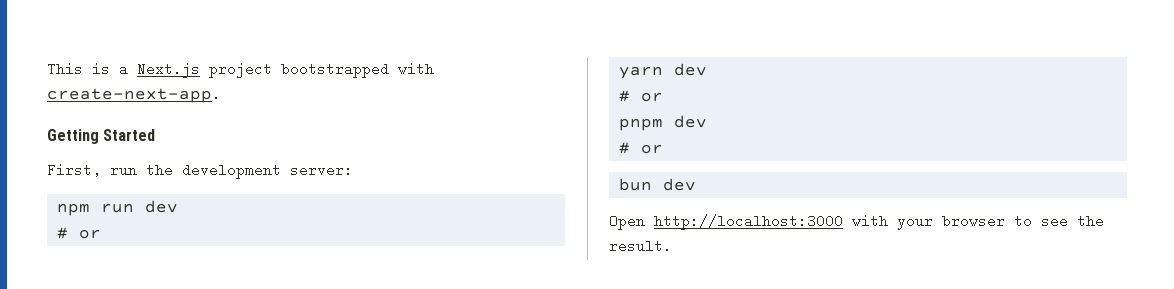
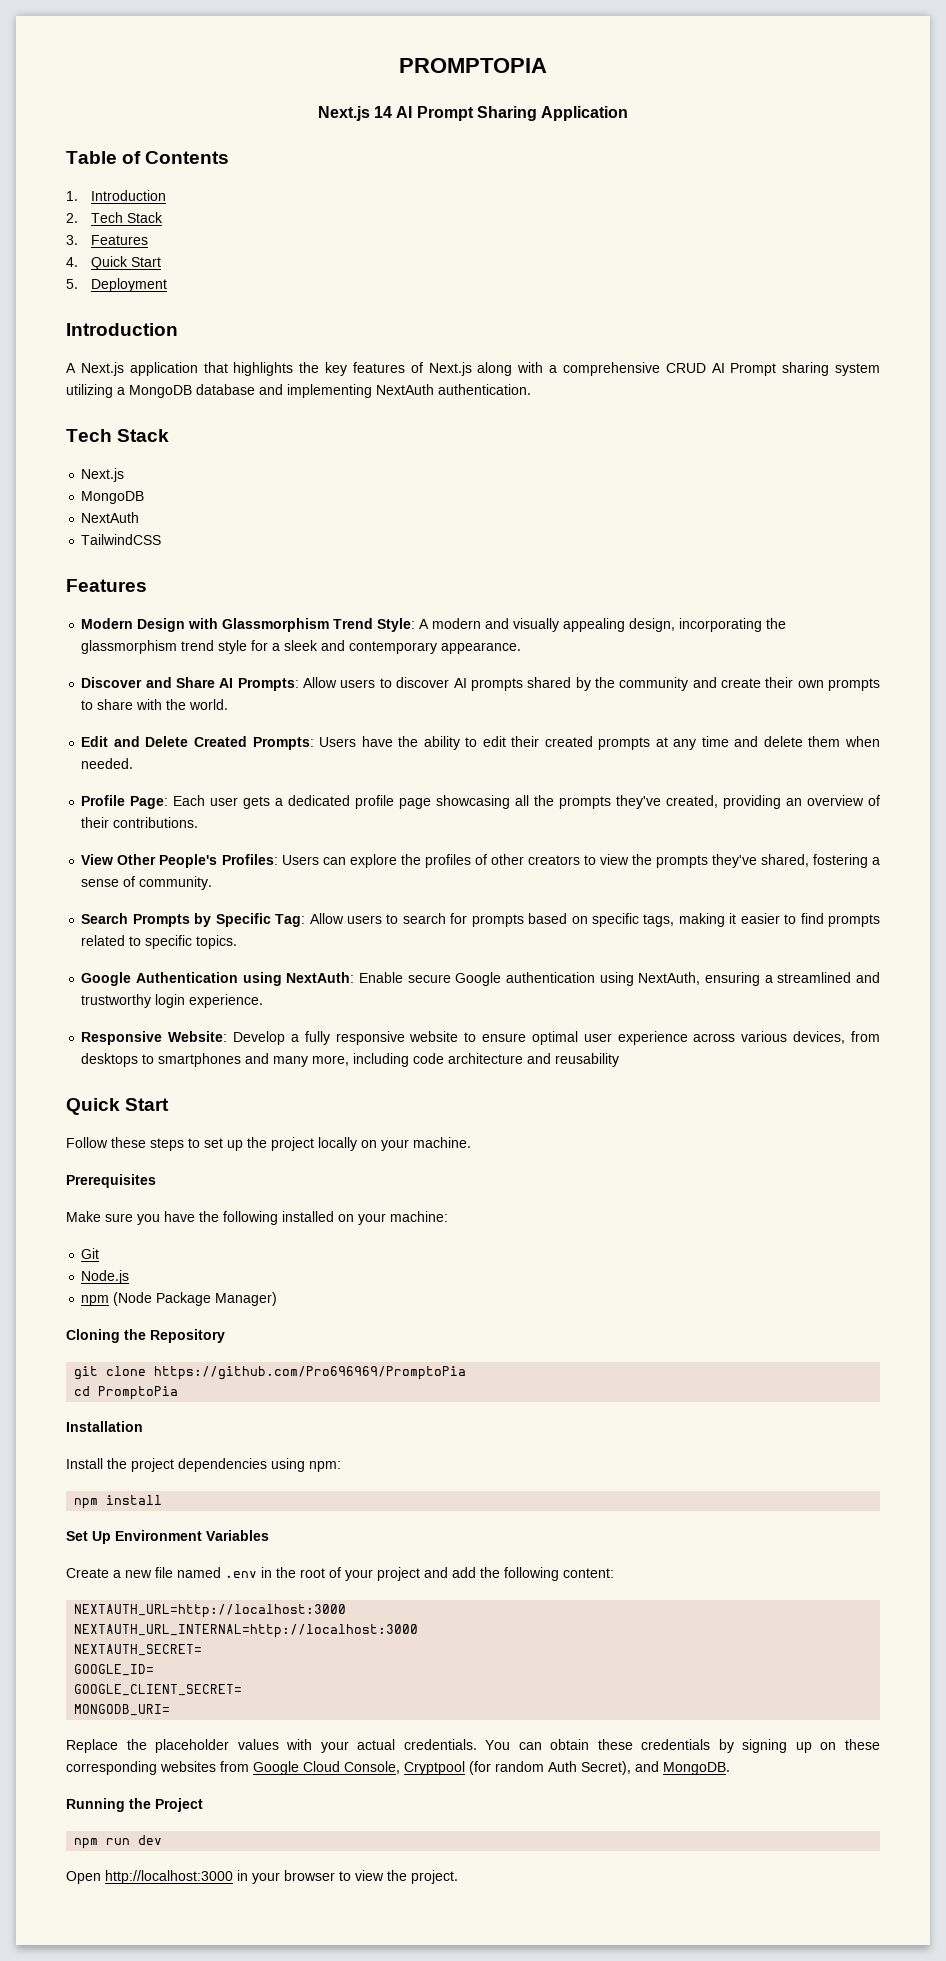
[47,62,434,78] [47,87,221,103] [47,129,156,144] [47,163,353,179] [57,200,179,216] [57,227,102,239] [619,63,708,79] [619,90,664,102] [619,115,708,131] [619,142,664,154] [619,178,653,191] This is a Next.js project bootstrapped with create-next-app. // Getting Started // First, run the development server: // npm run dev // # or // yarn dev // # or // pnpm dev // # or // bun -> [399,58,547,73] [317,106,629,121] [66,151,230,164] [66,190,166,201] [66,212,163,223] [66,235,148,245] [66,256,161,270] [66,278,167,292] [66,323,178,336] [66,362,881,376] [66,384,531,398] [66,429,170,442] [81,468,125,482] [81,491,145,504] [81,512,140,523] [81,534,162,545] [66,579,147,592] [81,618,787,632] [81,640,522,654] [81,677,880,691] [81,699,229,710] [81,736,880,750] [81,758,134,769] [81,795,880,809] [81,817,199,828] [81,854,880,868] [81,876,213,890] [81,913,880,927] [81,935,238,949] [81,972,881,986] [81,994,264,1008] [81,1031,880,1045] [81,1053,620,1067] [66,1098,170,1115] [66,1137,471,1151] [66,1174,156,1188] [66,1211,448,1225] [81,1248,100,1259] [81,1270,130,1284] [81,1292,278,1306] [66,1329,225,1343] [74,1366,467,1380] [74,1386,179,1400] [66,1421,143,1432] [66,1458,341,1472] [74,1495,163,1509] [66,1530,269,1544] [66,1567,614,1581] [74,1604,347,1618] [74,1624,419,1638] [74,1644,203,1656] [74,1664,155,1676] [74,1684,243,1696] [74,1704,171,1716] [66,1739,880,1753] [66,1761,730,1775] [66,1798,203,1812] [74,1838,131,1849] PROMPTOPIA // Next.js 14 AI Prompt Sharing Application // Table of Contents // 1. Introduction // 2. Tech Stack // 3. Features // 4. Quick Start // 5. Deployment // Introduction // A Next.js application that highlights the key features of Next.js along with a comprehensive CRUD AI Prompt sharing system utilizing a MongoDB database and implementing NextAuth authentication. // Tech Stack // Next.js // MongoDB // NextAuth // TailwindCSS // Features // Modern Design with Glassmorphism Trend Style: A modern and visually appealing design, incorporating the glassmorphism trend style for a sleek and contemporary appearance. // Discover and Share AI Prompts: Allow users to discover AI prompts shared by the community and create their own prompts to share with the world. // Edit and Delete Created Prompts: Users have the ability to edit their created prompts at any time and delete them when needed. // Profile Page: Each user gets a dedicated profile page showcasing all the prompts they've created, providing an overview of their contributions. // View Other People's Profiles: Users can explore the profiles of other creators to view the prompts they've shared, fostering a sense of community. // Search Prompts by Specific Tag: Allow users to search for prompts based on specific tags, making it easier to find prompts related to specific topics. // Google Authentication using NextAuth: Enable secure Google authentication using NextAuth, ensuring a streamlined and trustworthy login experience. // Responsive Website: Develop a fully responsive website to ensure optimal user experience across various devices, from desktops to smartphones and many more, including code architecture and reusability // Quick Start // Follow these steps to set up the project locally on your machine. // Prerequisites // Make sure you have the following installed on your machine: // Git // Node.js // npm (Node Package Manager) // Cloning the Repository // git clone https://github.com/Pro696969/PromptoPia // cd PromptoPia // Installation // Install the project dependencies using npm: // npm install // Set Up Environment Variables // Create a new file named .env in the root of your project and add the following content: // NEXTAUTH_URL=http://localhost:3000 // NEXTAUTH_URL_INTERNAL=http://localhost:3000 // NEXTAUTH_SECRET= // GOOGLE_ID= // GOOGLE_CLIENT_SECRET= // MONGODB_URI= // Replace the placeholder values with your actual credentials. You can obtain these credentials by signing up on these corresponding websites from Google Cloud Console, Cryptpool (for random Auth Secret), and MongoDB. // Running the Project // npm run
[852,215,888,226] with -> [237,1870,248,1881] in
[1041,214,1104,228] [609,239,672,253] see the result. -> [355,1870,458,1884] view the project.

